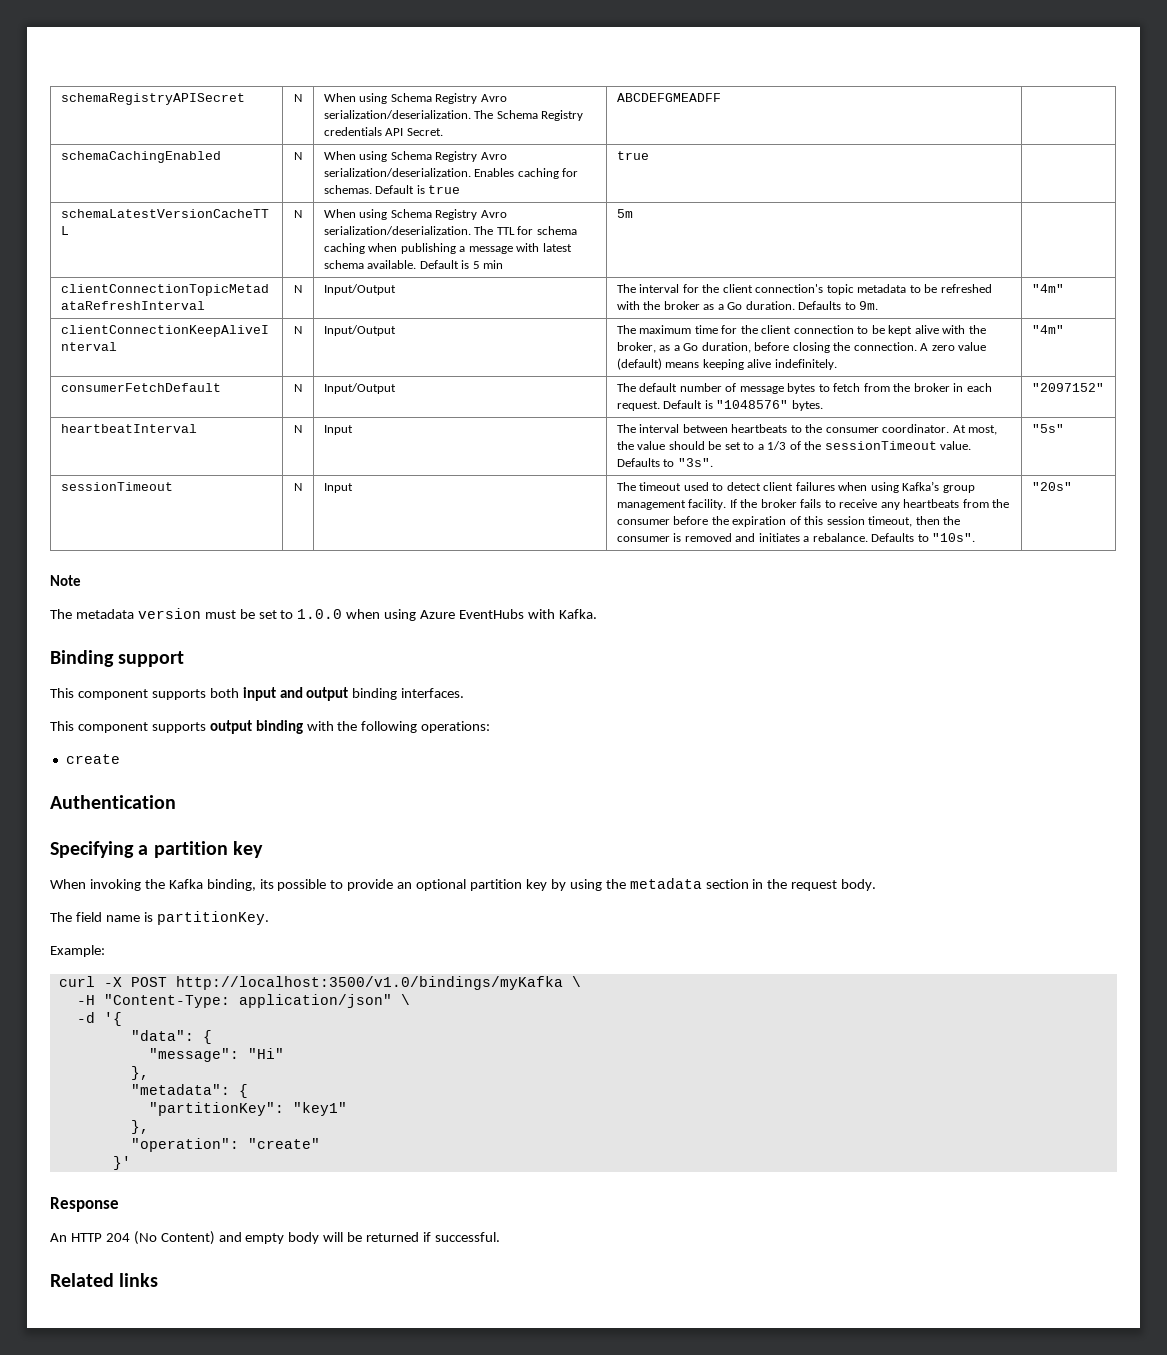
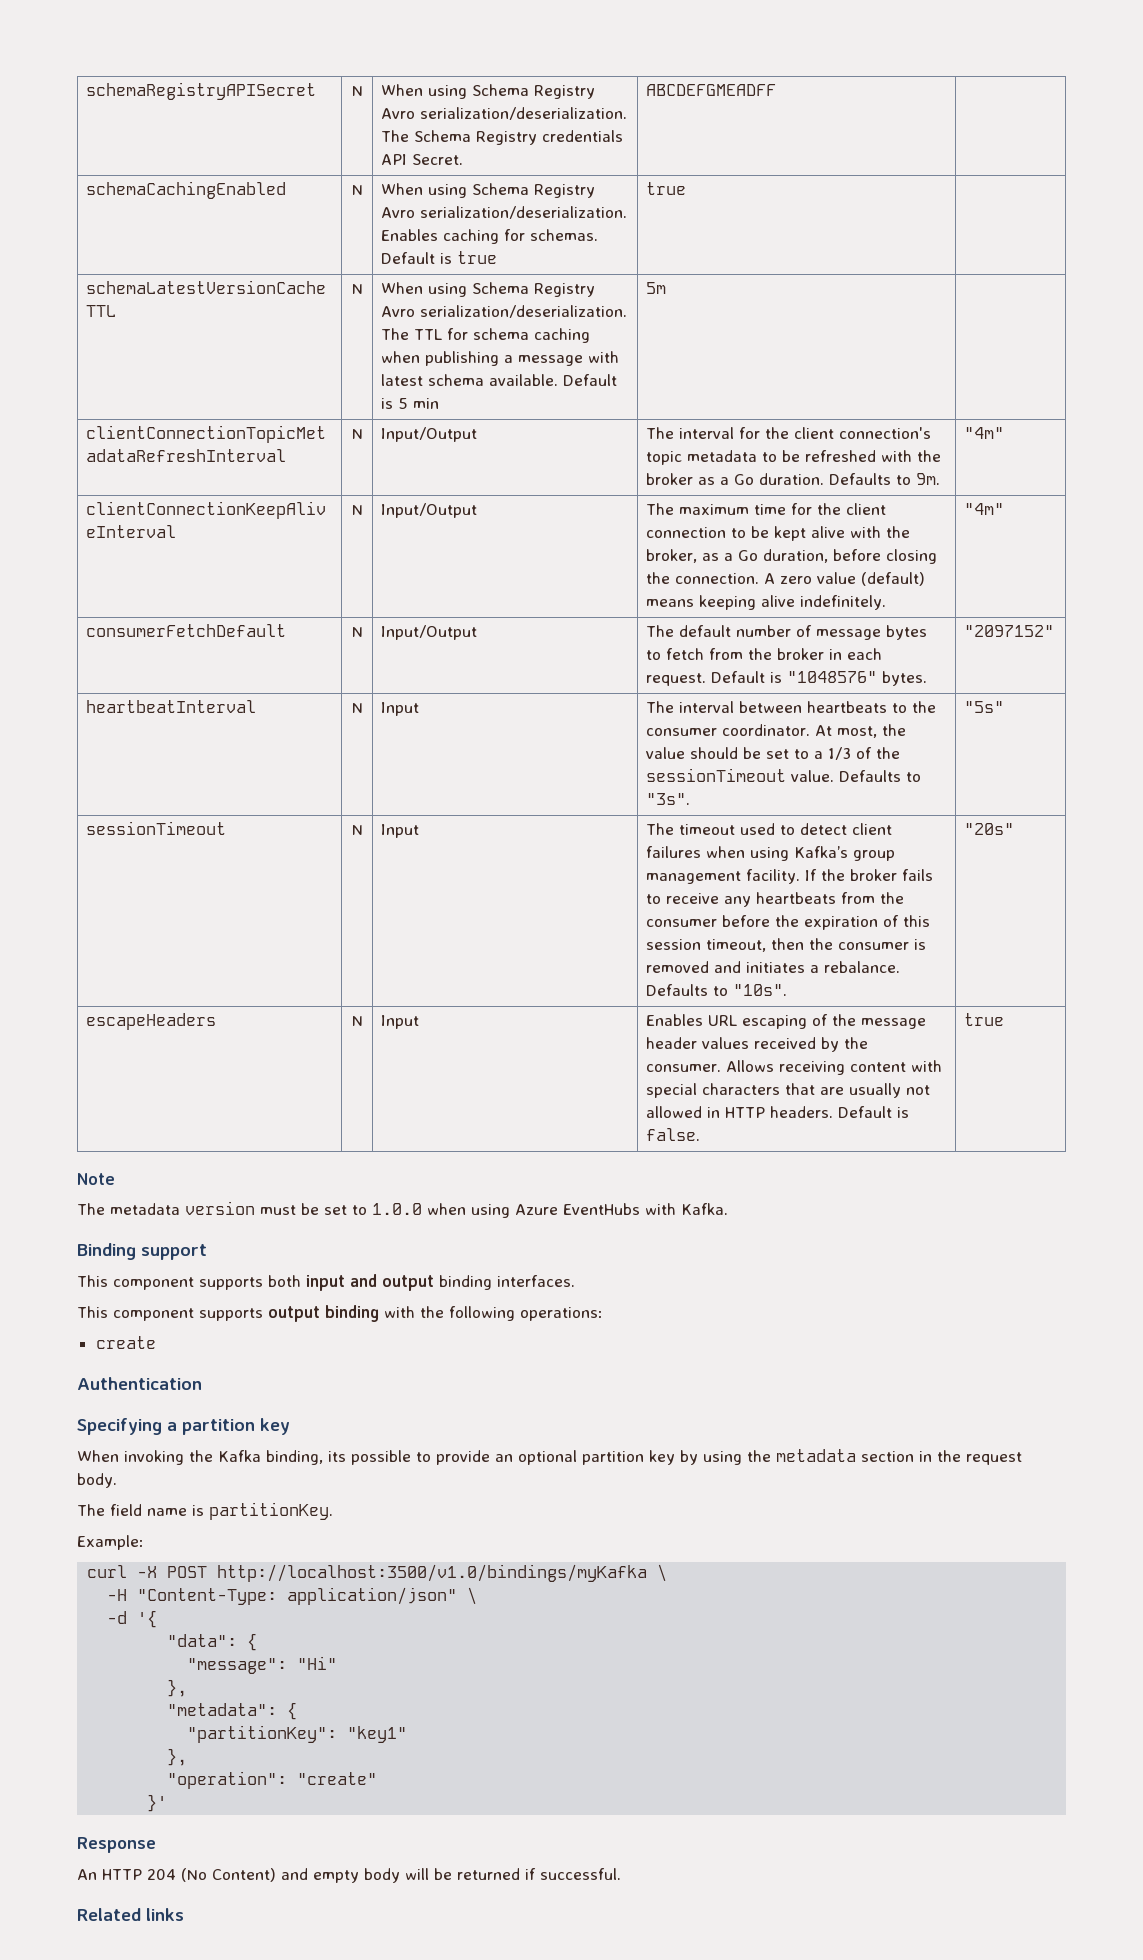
(1072, 486) none -> [86,1013,217,1030] [351,1016,363,1026] [381,1015,420,1029] [646,1014,927,1029] [646,1037,869,1052] [646,1060,943,1075] [646,1083,931,1098] [646,1106,910,1118] [646,1128,701,1141] [964,1013,1005,1026] // escapeHeaders | N | Input | Enables URL escaping of the message header values received by the consumer. Allows receiving content with special characters that are usually not allowed in HTTP headers. Default is false. | true

